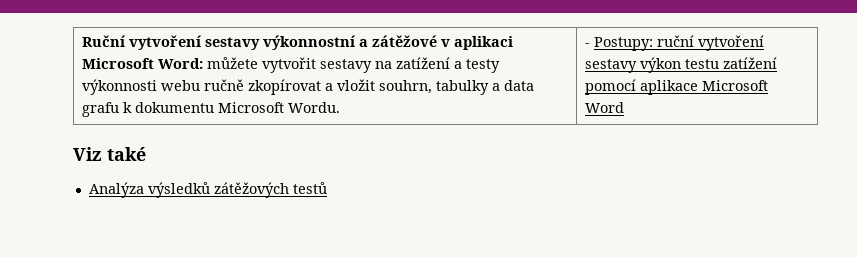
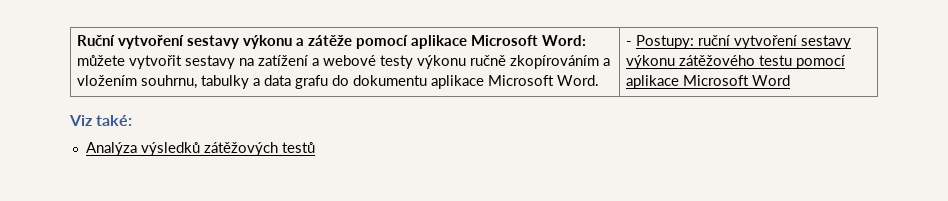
[263,35,514,50] výkonnostní a zátěžové v aplikaci -> [243,35,468,49] výkonu a zátěže pomocí aplikace
[466,59,501,73] [82,79,535,95] [82,102,341,117] testy výkonnosti webu ručně zkopírovat a vložit souhrn, tabulky a data grafu k dokumentu Microsoft Wordu. -> [323,55,611,69] [77,75,600,89] webové testy výkonu ručně zkopírováním a vložením souhrnu, tabulky a data grafu do dokumentu aplikace Microsoft Word.
[640,57,778,73] výkon testu zatížení -> [626,55,793,69] výkonu zátěžového testu
[107,147,146,161] také -> [96,115,133,126] také:

